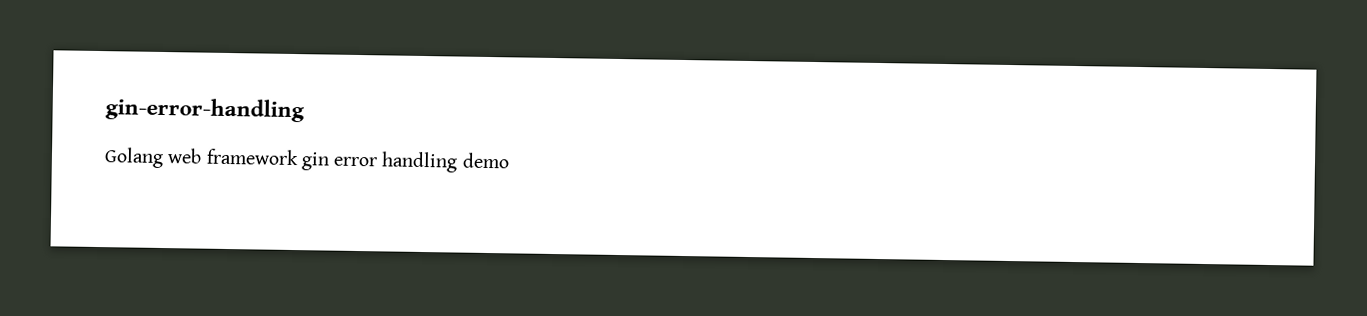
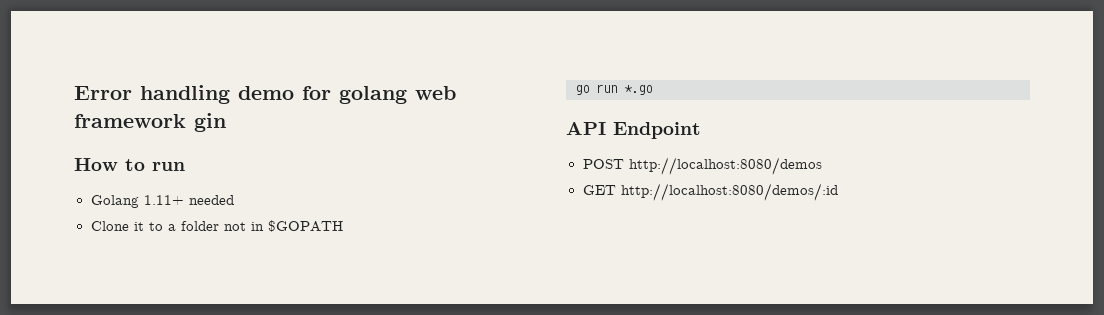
[105,97,305,123] [104,147,510,173] gin-error-handling // Golang web framework gin error handling demo -> [74,85,456,104] [74,113,226,132] [74,158,185,171] [90,195,234,208] [90,220,343,232] [575,84,652,95] [566,122,701,139] [582,157,822,175] [582,183,838,201] Error handling demo for golang web framework gin // How to run // Golang 1.11+ needed // Clone it to a folder not in $GOPATH // go run *.go // API Endpoint // POST http://localhost:8080/demos // GET http://localhost:8080/demos/:id

